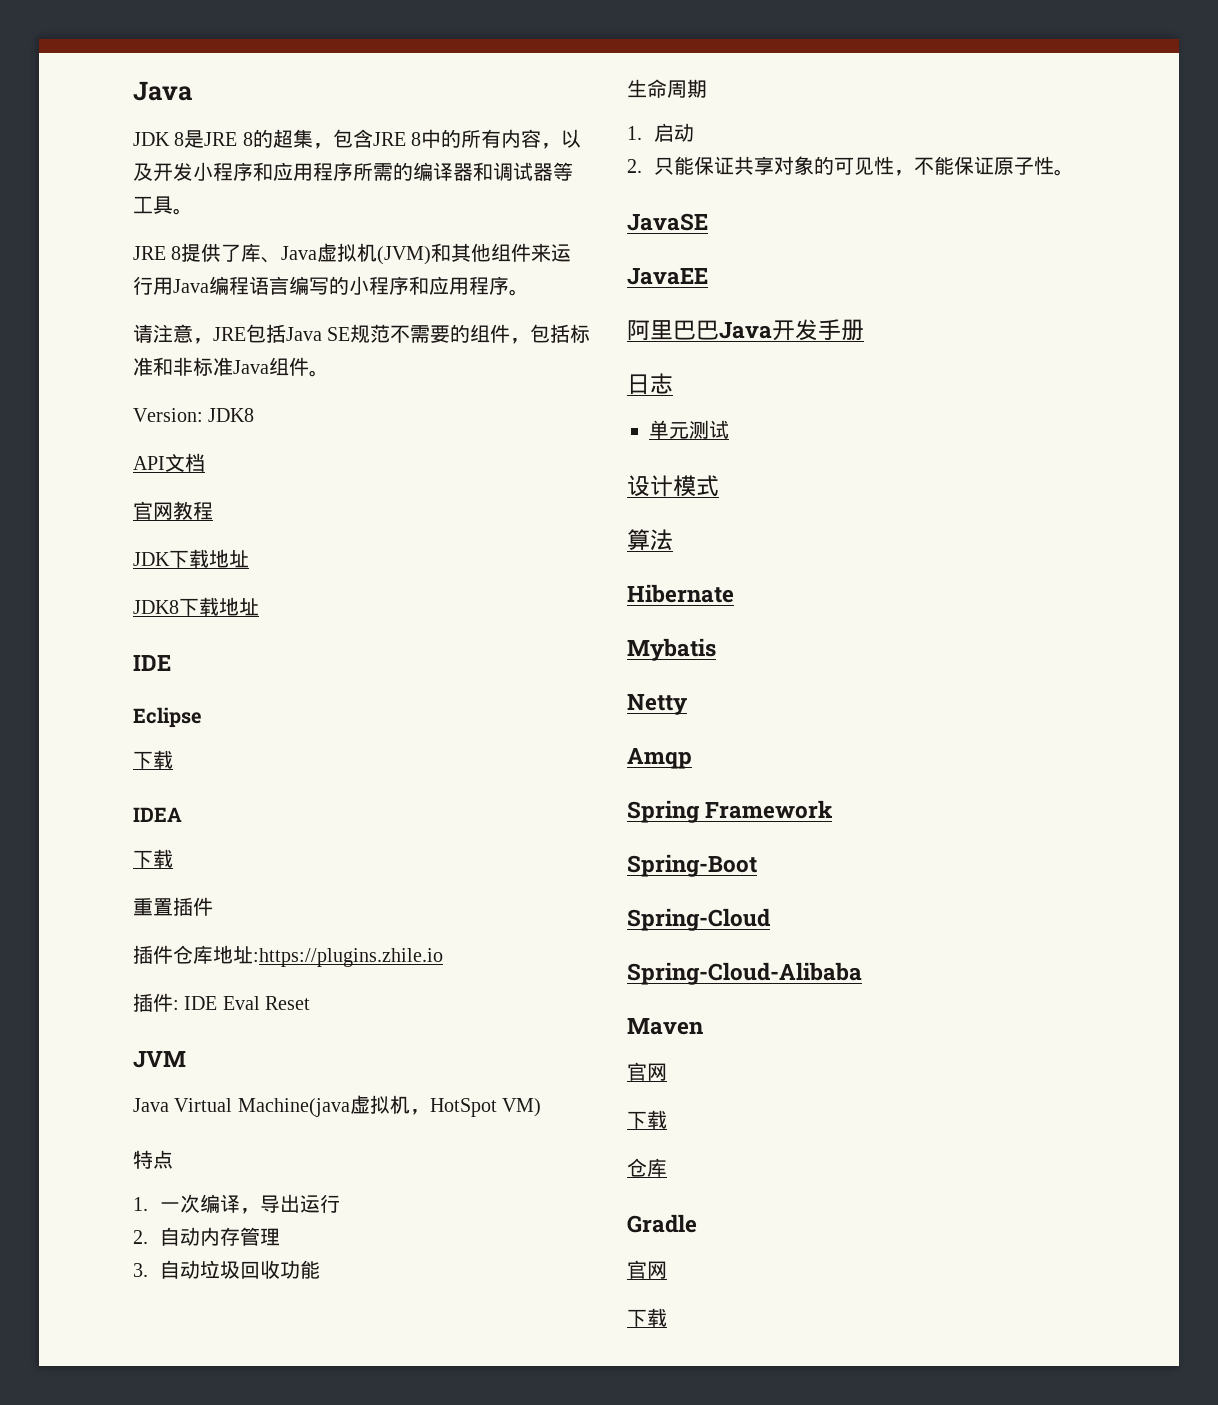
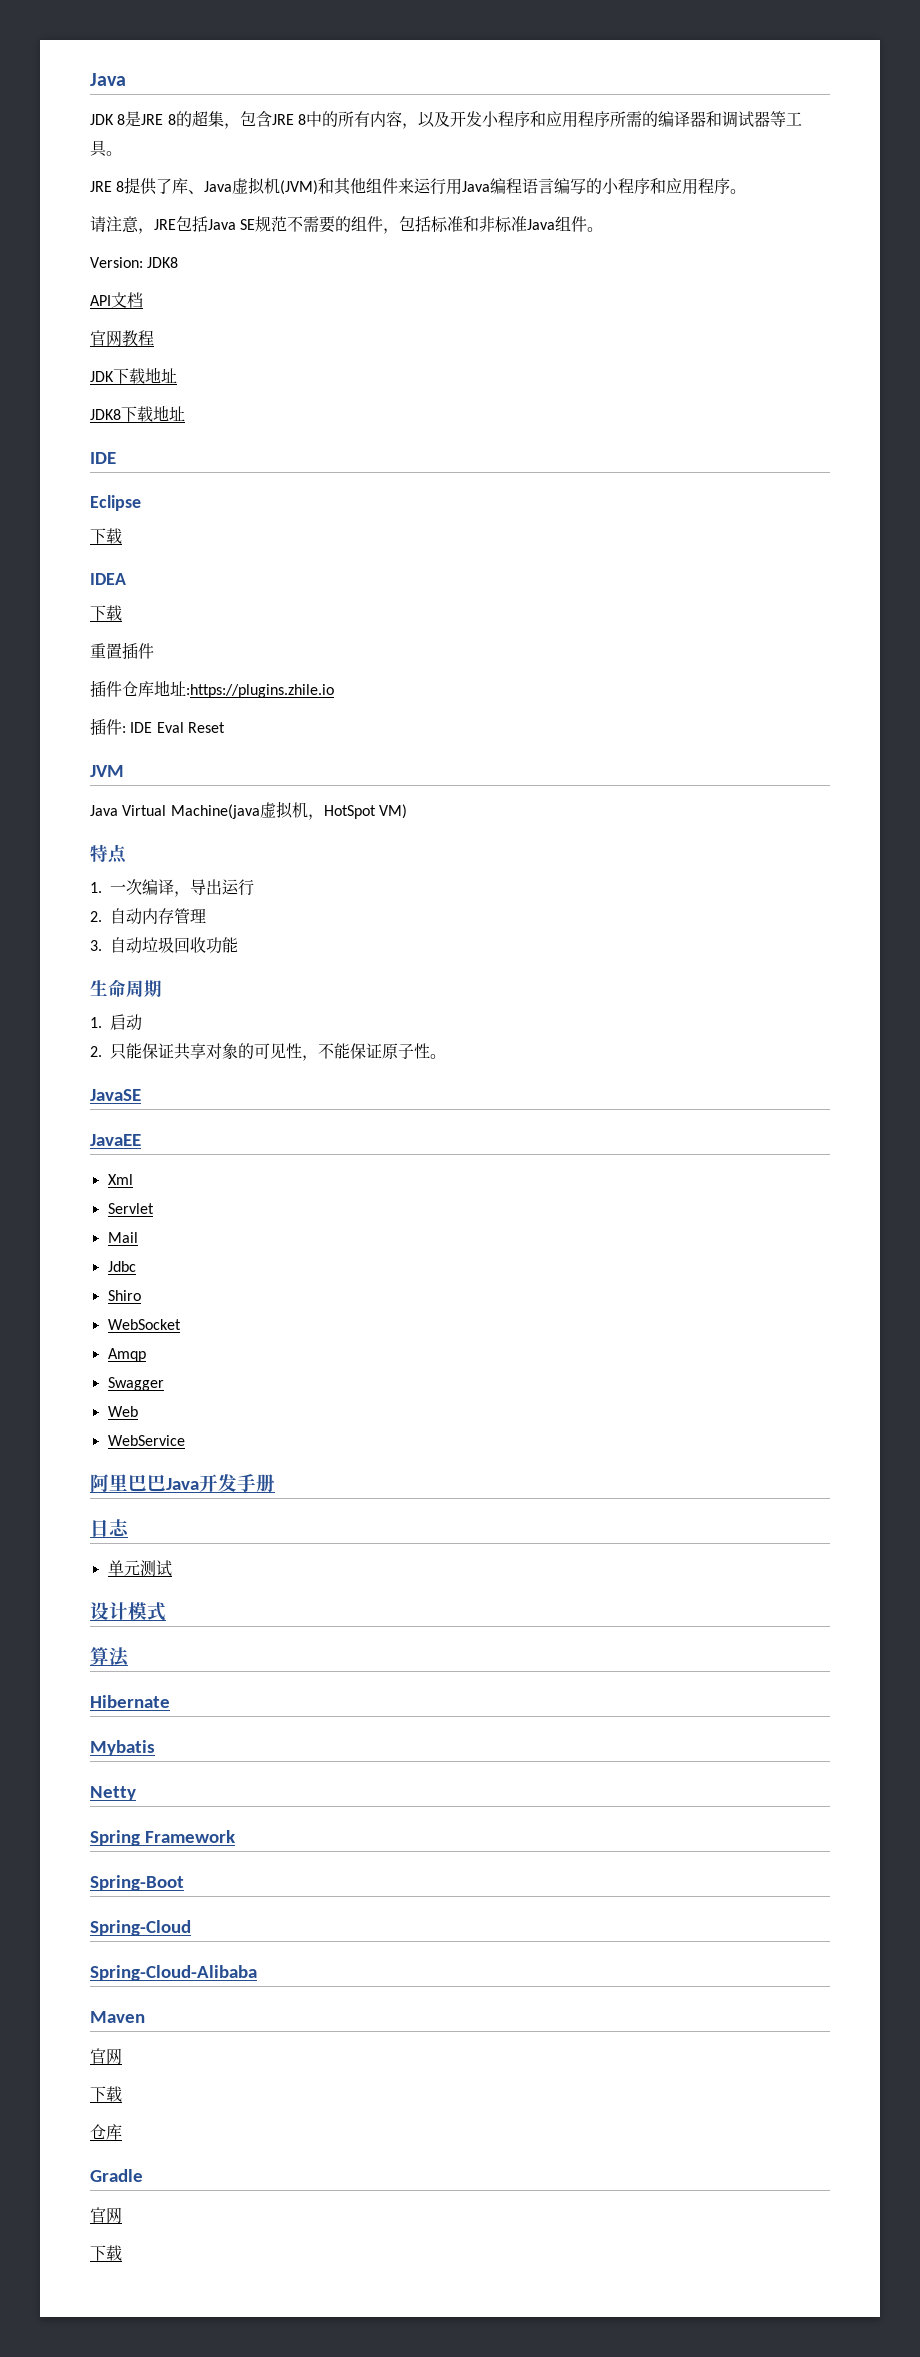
(708, 276) none -> [107,1174,133,1185] [107,1203,154,1214] [107,1232,138,1243] [107,1261,136,1272] [107,1290,141,1301] [107,1319,181,1330] [107,1348,146,1362] [107,1377,164,1391] [107,1406,138,1417] [107,1435,185,1446] // Xml // Servlet // Mail // Jdbc // Shiro // WebSocket // Amqp // Swagger // Web // WebService
[627,748,692,769] // Amqp -> (136, 1793) none

